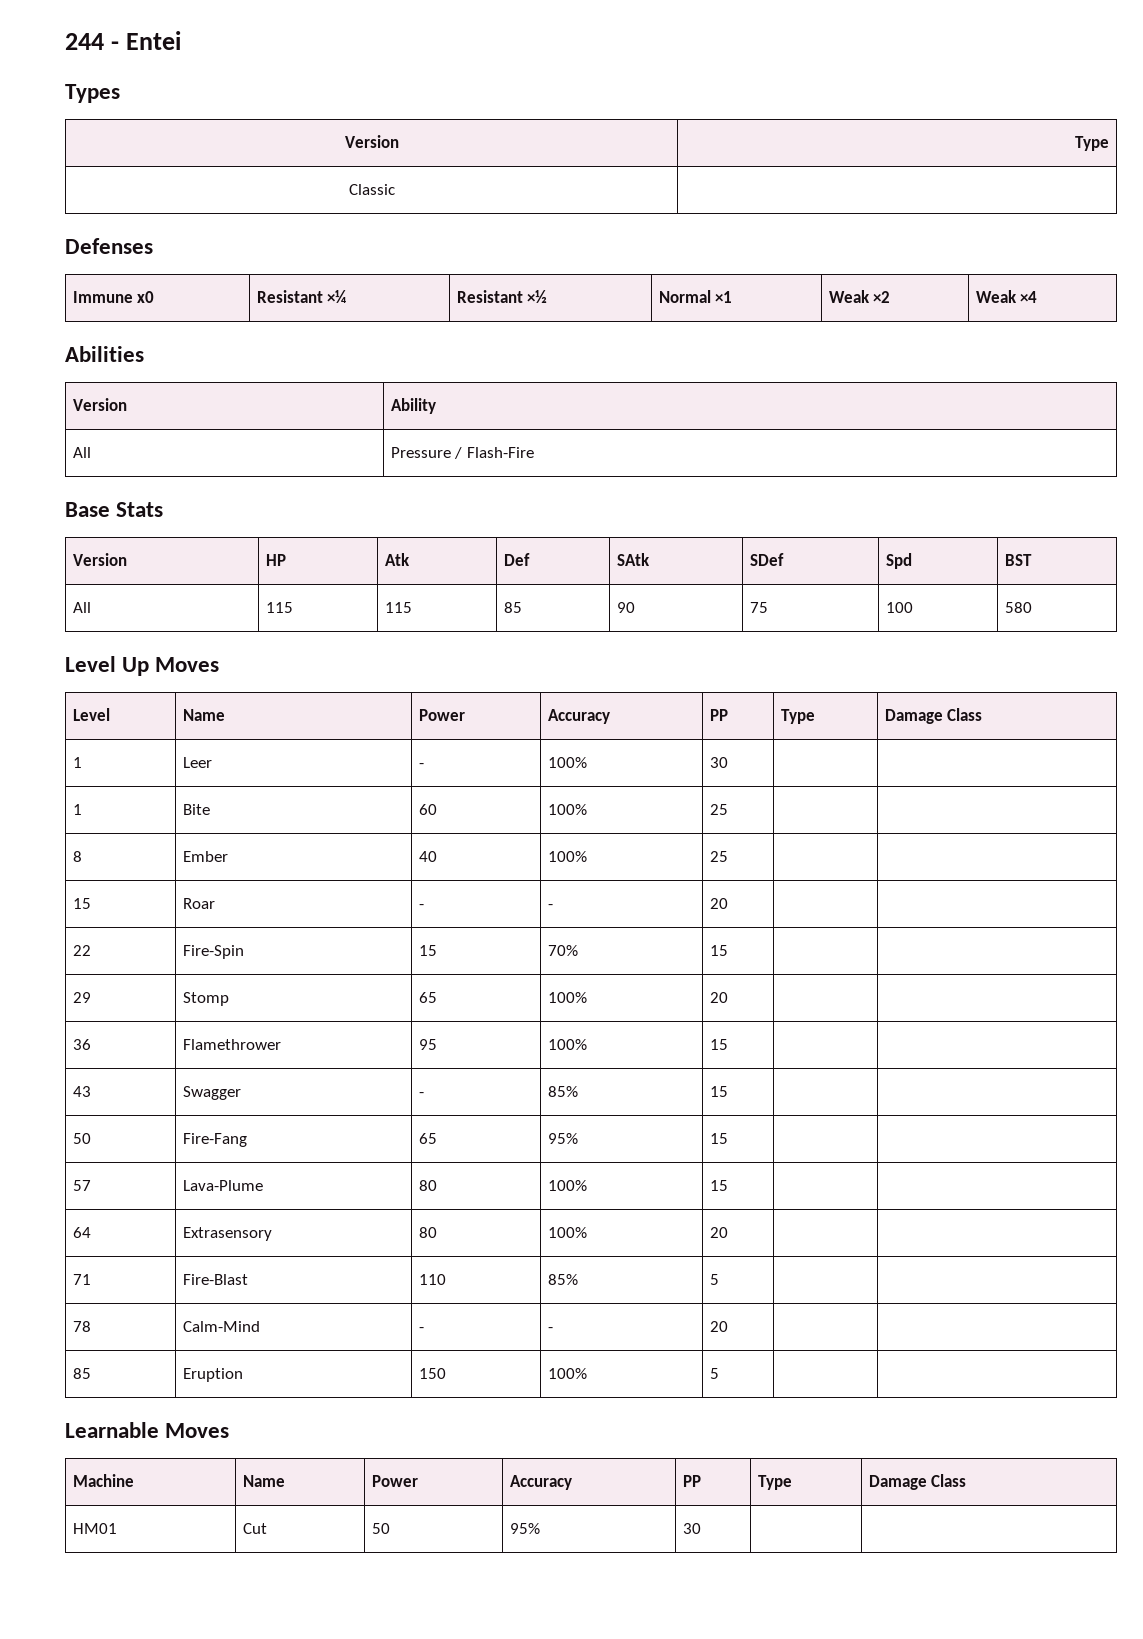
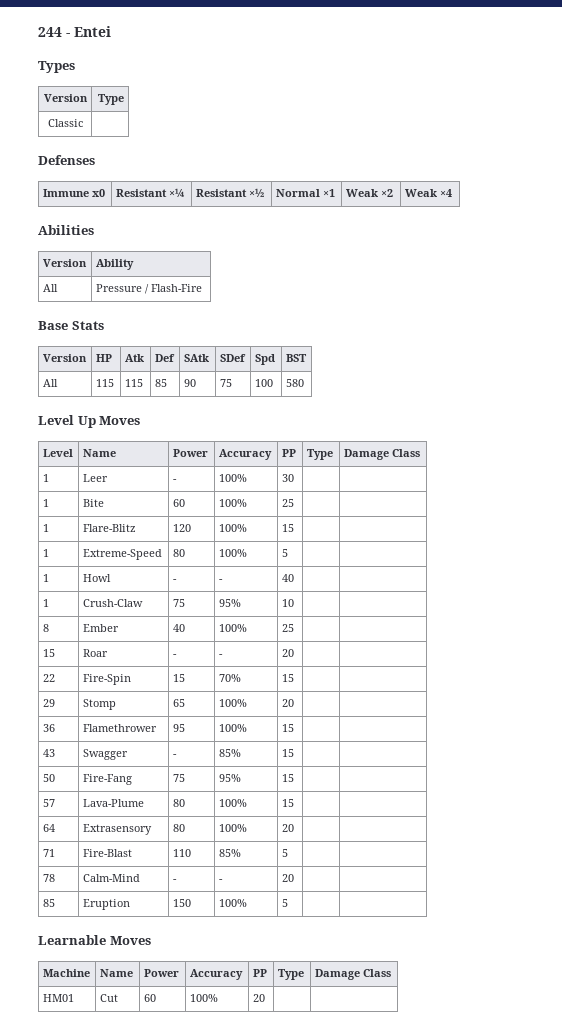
(728, 809) none -> [42,524,49,532] [82,524,136,532] [172,524,191,532] [218,524,247,532] [281,524,294,532] [42,549,49,557] [82,549,162,560] [172,549,185,557] [218,549,247,557] [281,549,288,557] [42,574,49,582] [82,574,111,582] [172,579,177,582] [218,579,223,582] [281,574,294,582] [42,599,49,607] [82,599,143,607] [172,599,185,607] [218,599,241,607] [281,599,294,607] // 1 | Flare-Blitz | 120 | 100% | 15 | | // 1 | Extreme-Speed | 80 | 100% | 5 | | // 1 | Howl | - | - | 40 | | // 1 | Crush-Claw | 75 | 95% | 10 | |
[418,1133,437,1144] 65 -> [172,774,185,782] 75
[371,1523,390,1534] [509,1523,540,1534] [682,1523,701,1534] 50 | 95% | 30 -> [143,994,156,1002] [189,994,218,1002] [252,994,265,1002] 60 | 100% | 20

